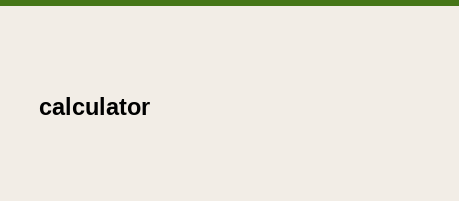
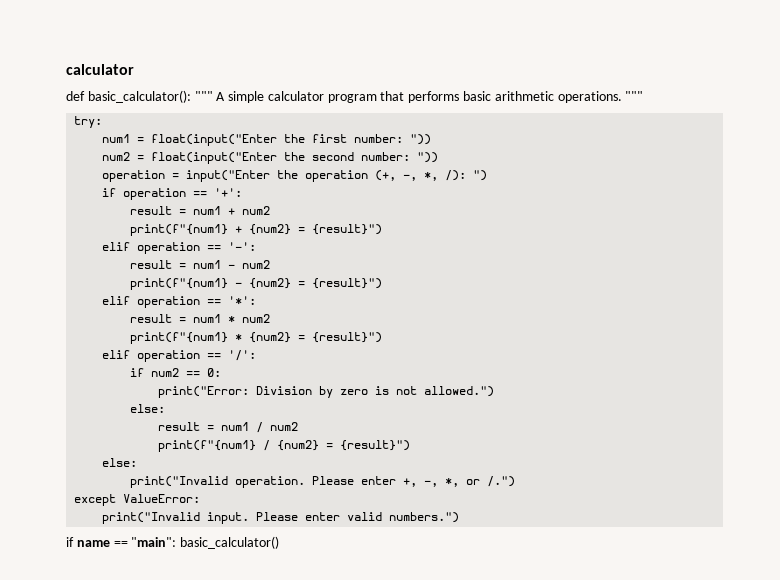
[39,97,150,115] calculator -> [66,64,134,75] [66,90,644,103] [74,116,103,128] [102,134,432,146] [102,152,439,164] [102,170,488,182] [102,188,243,200] [130,206,271,215] [130,224,383,236] [102,242,257,254] [130,260,271,269] [130,278,383,290] [102,296,257,308] [130,314,271,323] [130,332,383,344] [102,350,257,362] [130,368,222,377] [158,386,495,398] [130,404,166,413] [158,422,299,433] [158,440,411,452] [102,458,138,467] [130,476,516,488] [74,494,201,506] [102,512,460,524] [66,536,280,549] calculator // def basic_calculator(): """ A simple calculator program that performs basic arithmetic operations. """ // try: // num1 = float(input("Enter the first number: ")) // num2 = float(input("Enter the second number: ")) // operation = input("Enter the operation (+, -, *, /): ") // if operation == '+': // result = num1 + num2 // print(f"{num1} + {num2} = {result}") // elif operation == '-': // result = num1 - num2 // print(f"{num1} - {num2} = {result}") // elif operation == '*': // result = num1 * num2 // print(f"{num1} * {num2} = {result}") // elif operation == '/': // if num2 == 0: // print("Error: Division by zero is not allowed.") // else: // result = num1 / num2 // print(f"{num1} / {num2} = {result}") // else: // print("Invalid operation. Please enter +, -, *, or /.") // except ValueError: // print("Invalid input. Please enter valid numbers.") // if name == "main": basic_calculator()

